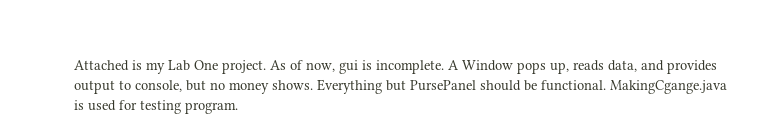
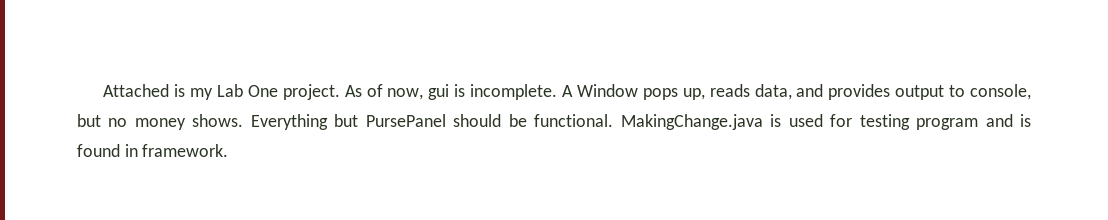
[610,80,727,94] MakingCgange.java -> [620,114,763,130] MakingChange.java
[185,102,238,114] program. -> [916,114,1032,130] [77,144,229,157] program and is found in framework.

